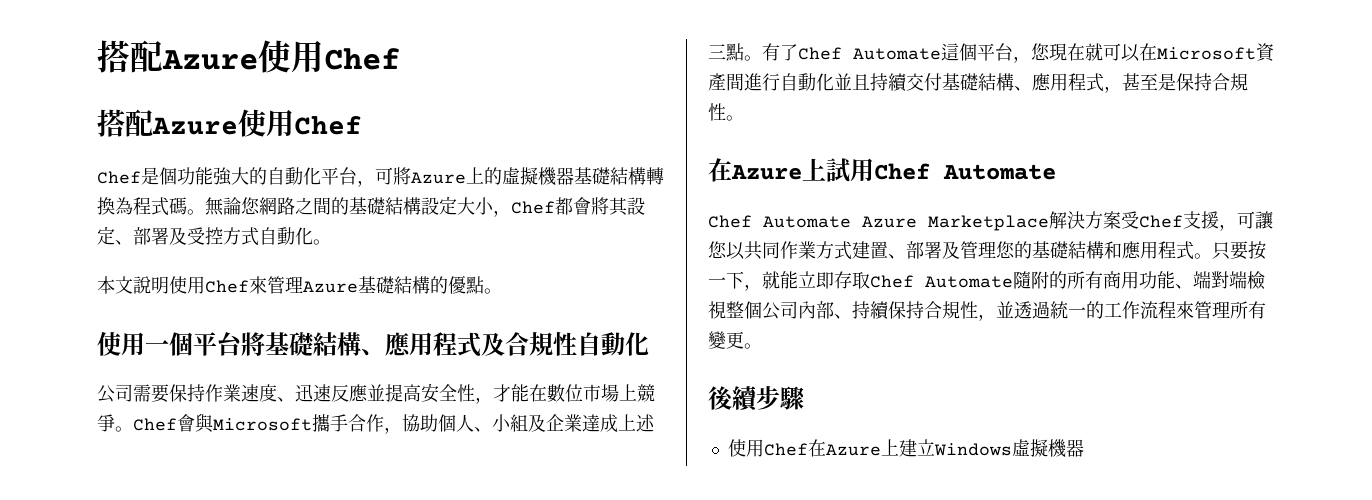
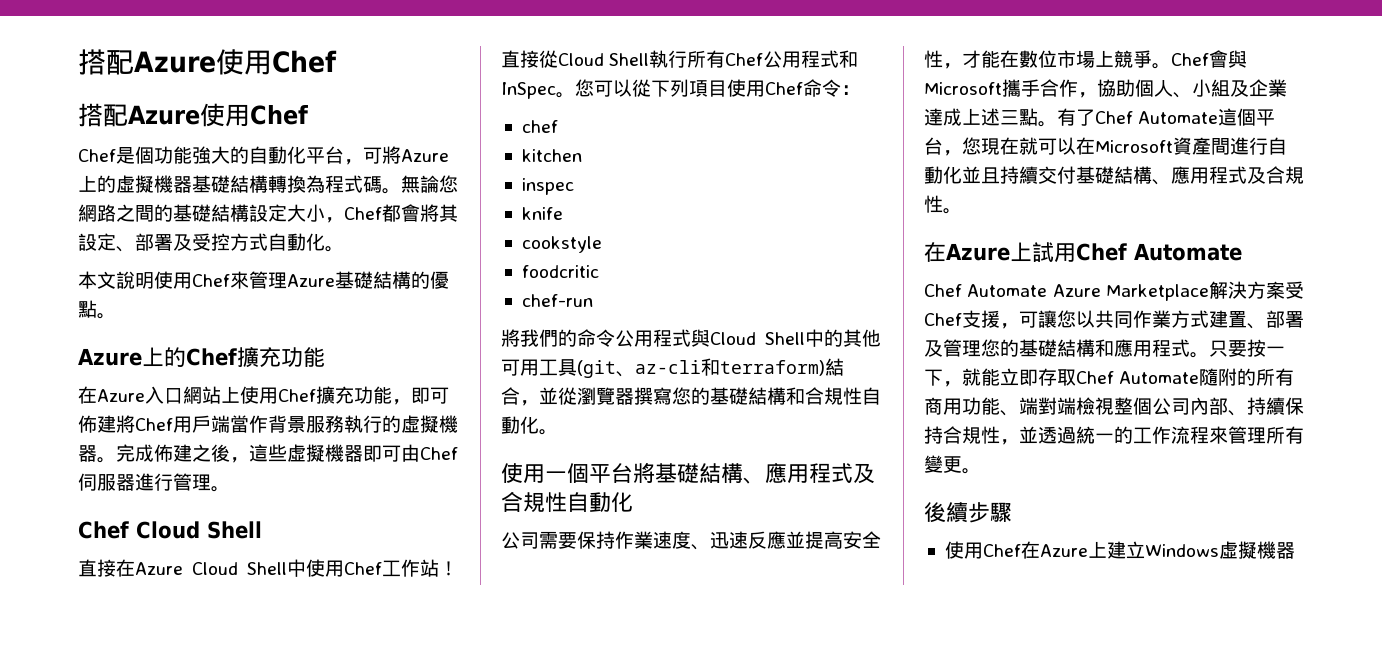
(502, 291) none -> [78,346,325,368] [78,386,449,405] [78,415,458,433] [78,444,458,463] [78,473,230,492] [78,521,262,539] [78,559,458,577] [501,50,859,68] [501,79,860,99] [521,120,558,133] [521,149,582,162] [521,178,574,195] [521,207,563,220] [521,236,602,253] [521,265,599,278] [521,294,593,307] [501,329,881,347] [501,358,844,378] [501,387,881,406] [501,416,558,435] // Azure上的Chef擴充功能 // 在Azure入口網站上使用Chef擴充功能，即可佈建將Chef用戶端當作背景服務執行的虛擬機器。完成佈建之後，這些虛擬機器即可由Chef伺服器進行管理。 // Chef Cloud Shell // 直接在Azure Cloud Shell中使用Chef工作站！直接從Cloud Shell執行所有Chef公用程式和InSpec。您可以從下列項目使用Chef命令： // chef // kitchen // inspec // knife // cookstyle // foodcritic // chef-run // 將我們的命令公用程式與Cloud Shell中的其他可用工具(git、az-cli和terraform)結合，並從瀏覽器撰寫您的基礎結構和合規性自動化。
[1104,73,1212,93] ，甚至是保持 -> [1247,167,1266,184] 及

